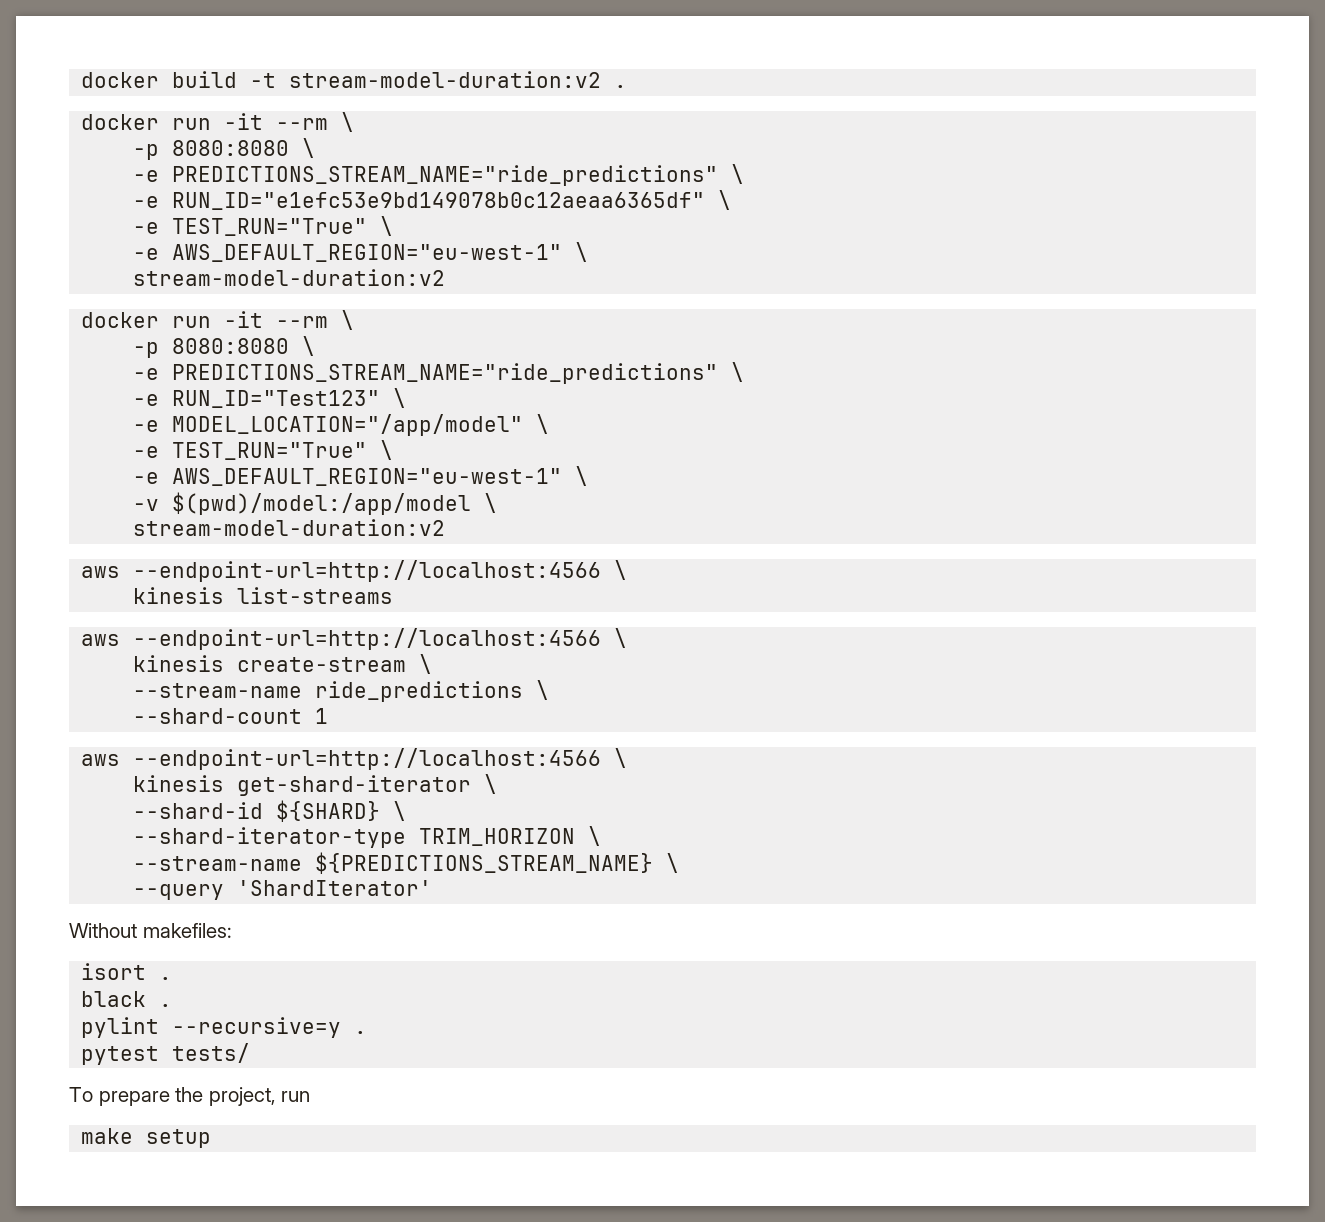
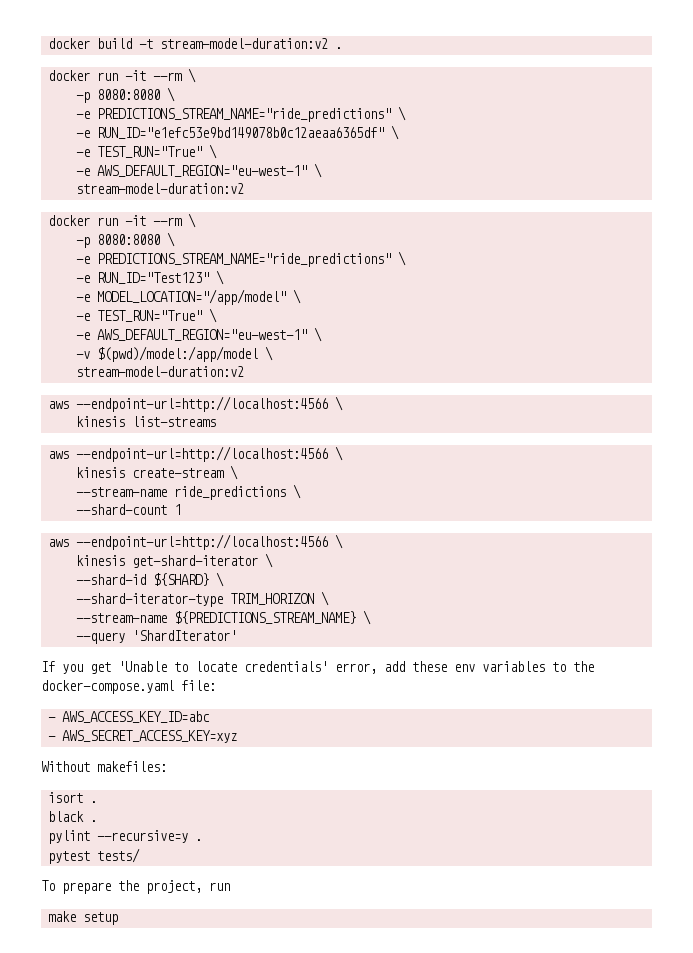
(433, 888) none -> [41,661,594,674] [41,680,216,694] [47,711,210,723] [47,730,237,743] // If you get 'Unable to locate credentials' error, add these env variables to the docker-compose.yaml file: // - AWS_ACCESS_KEY_ID=abc // - AWS_SECRET_ACCESS_KEY=xyz

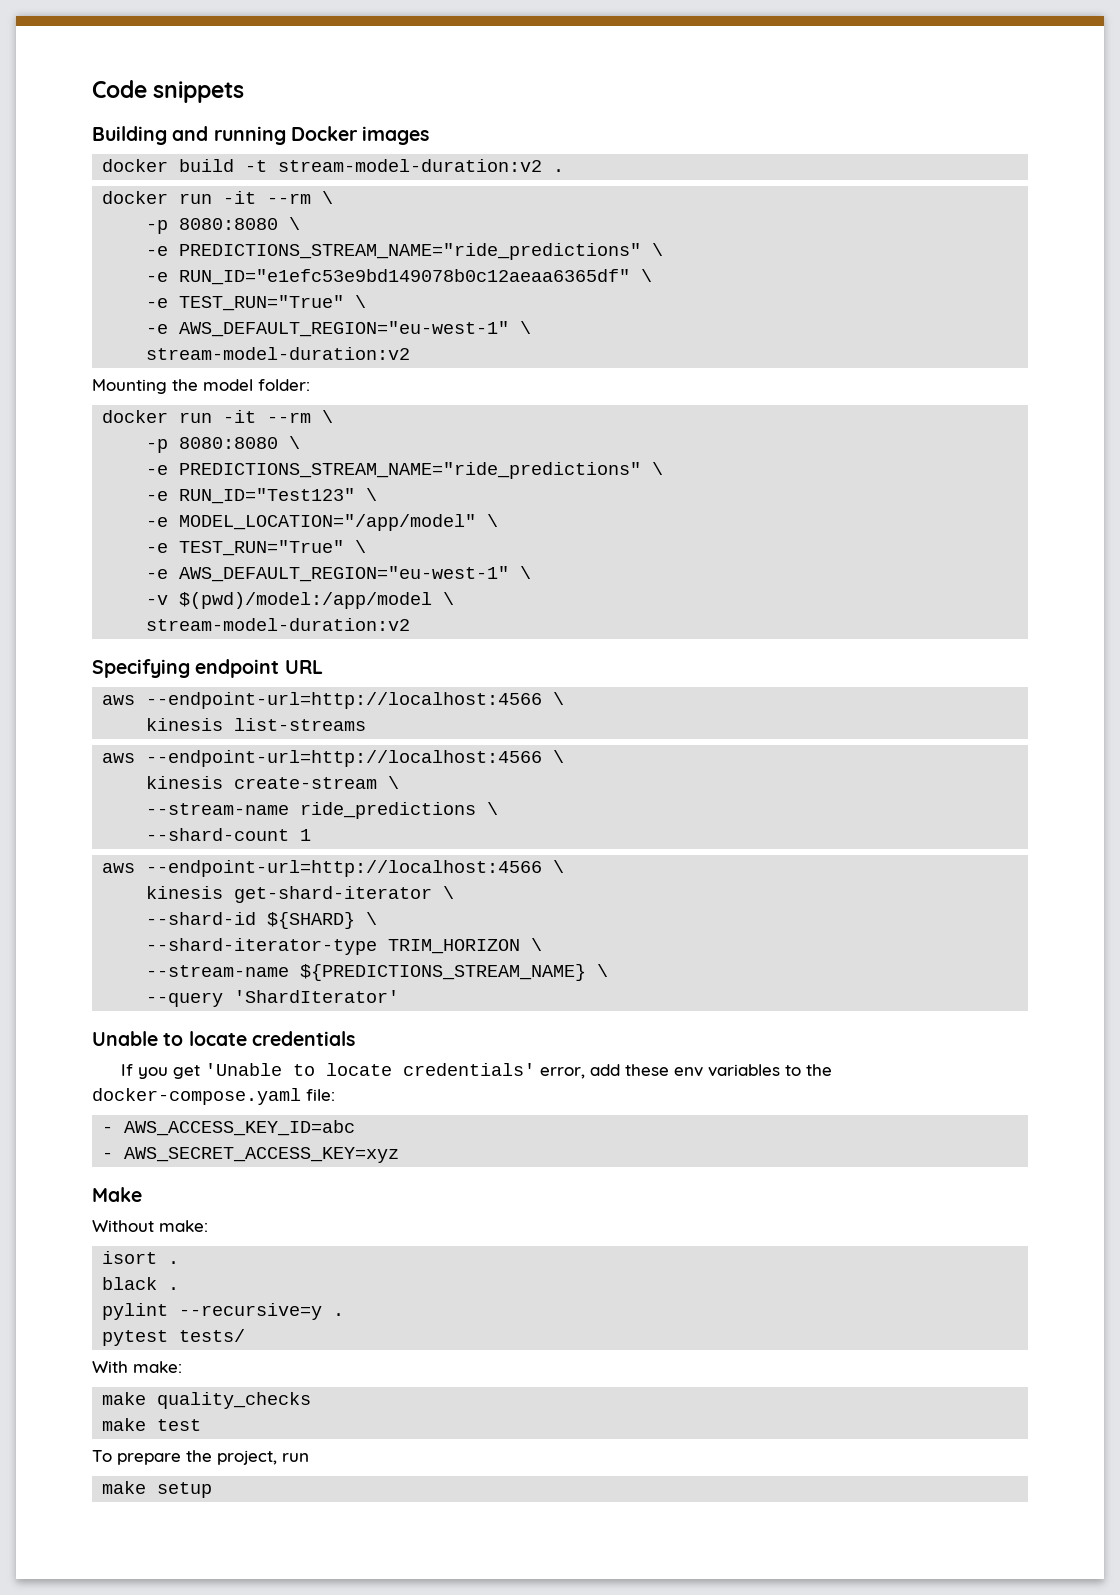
(47, 43) none -> [92,80,245,103] [92,126,430,145] Code snippets // Building and running Docker images //
(244, 188) none -> [92,379,310,394] // Mounting the model folder:
(244, 371) none -> [92,659,323,678] // Specifying endpoint URL
(237, 635) none -> [92,1031,355,1046] // Unable to locate credentials
(237, 736) none -> [92,1187,142,1202] // Make
[97,761,167,772] makefiles: -> [159,1220,208,1232] make:
(140, 855) none -> [92,1361,182,1373] [102,1392,312,1409] [102,1418,202,1431] // With make: // make quality_checks // make test

